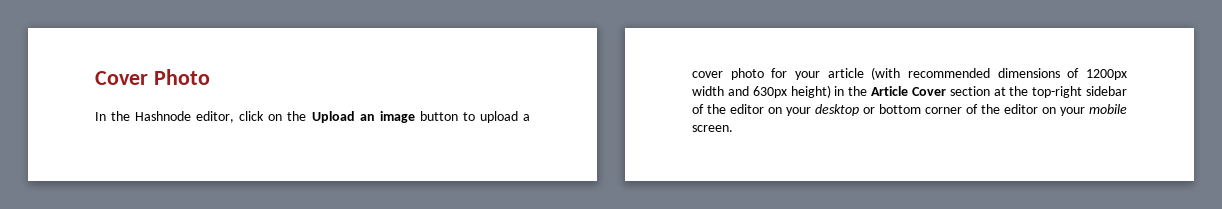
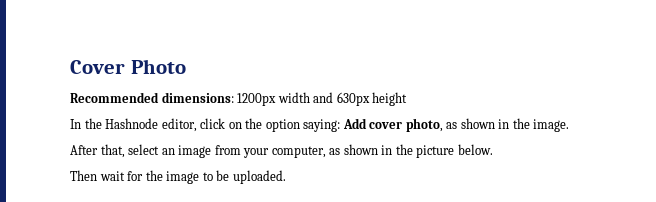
(210, 77) none -> [70,92,408,106] // Recommended dimensions: 1200px width and 630px height
[311,111,530,123] [692,67,1127,80] [692,85,1127,98] [692,104,1127,116] [692,125,733,132] Upload an image button to upload a cover photo for your article (with recommended dimensions of 1200px width and 630px height) in the Article Cover section at the top-right sidebar of the editor on your desktop or bottom corner of the editor on your mobile screen. -> [265,118,570,132] [70,144,493,158] [70,170,286,184] option saying: Add cover photo, as shown in the image. // After that, select an image from your computer, as shown in the picture below. // Then wait for the image to be uploaded.

